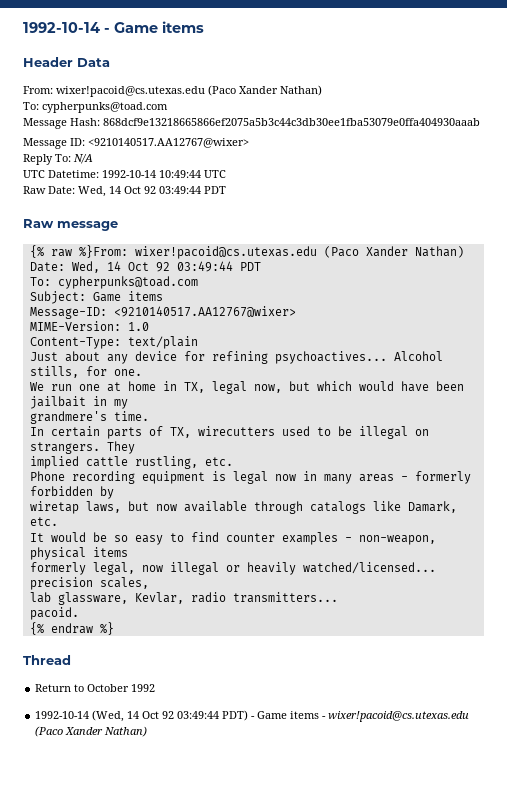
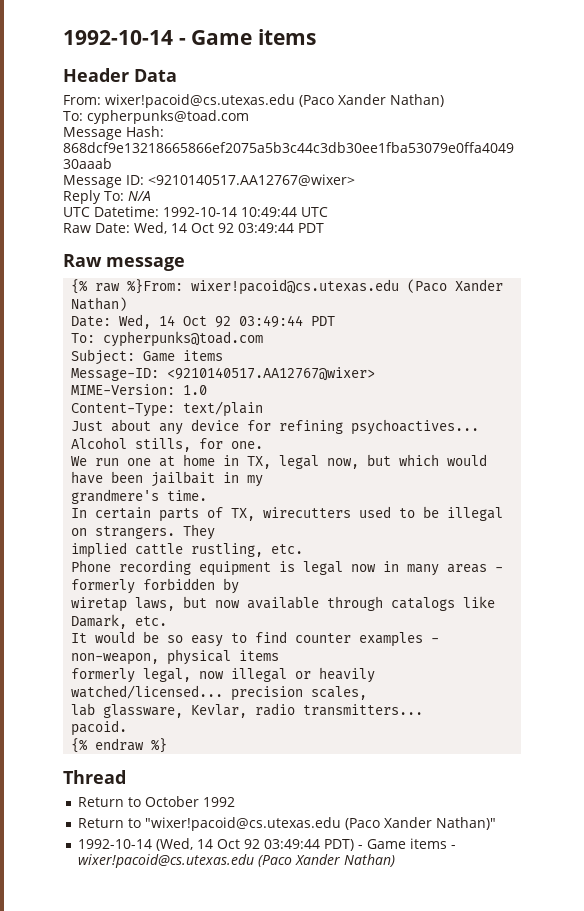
(156, 688) none -> [77,817,496,831] // Return to "wixer!pacoid@cs.utexas.edu (Paco Xander Nathan)"

